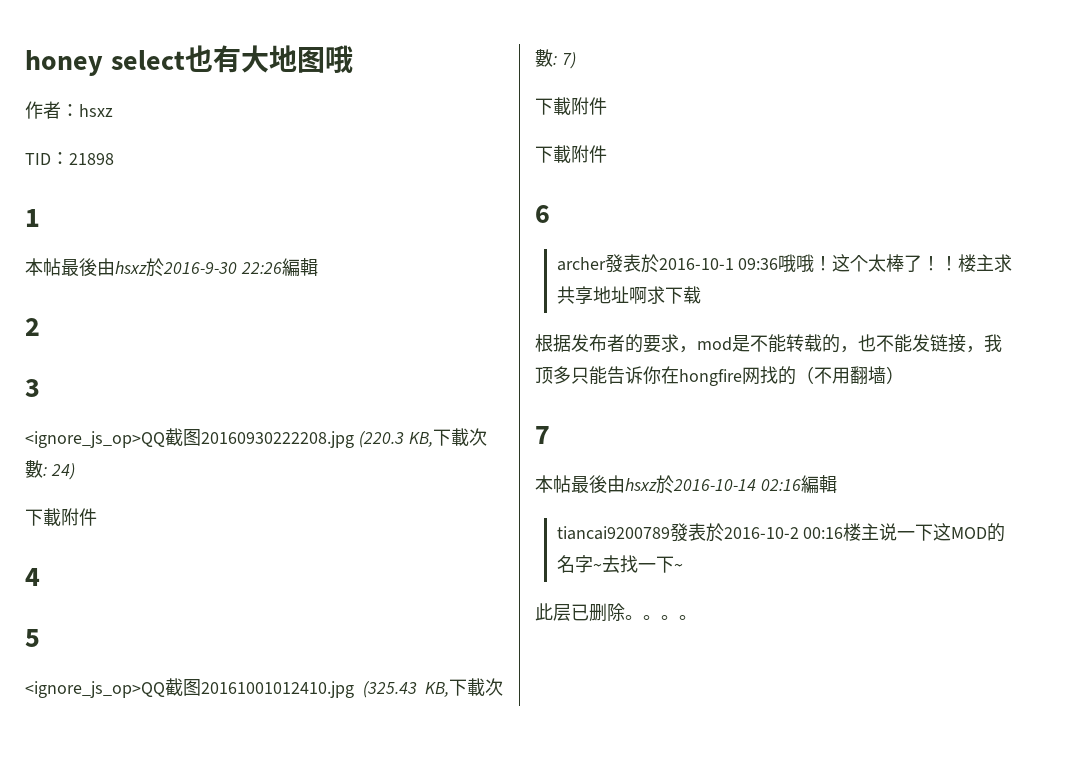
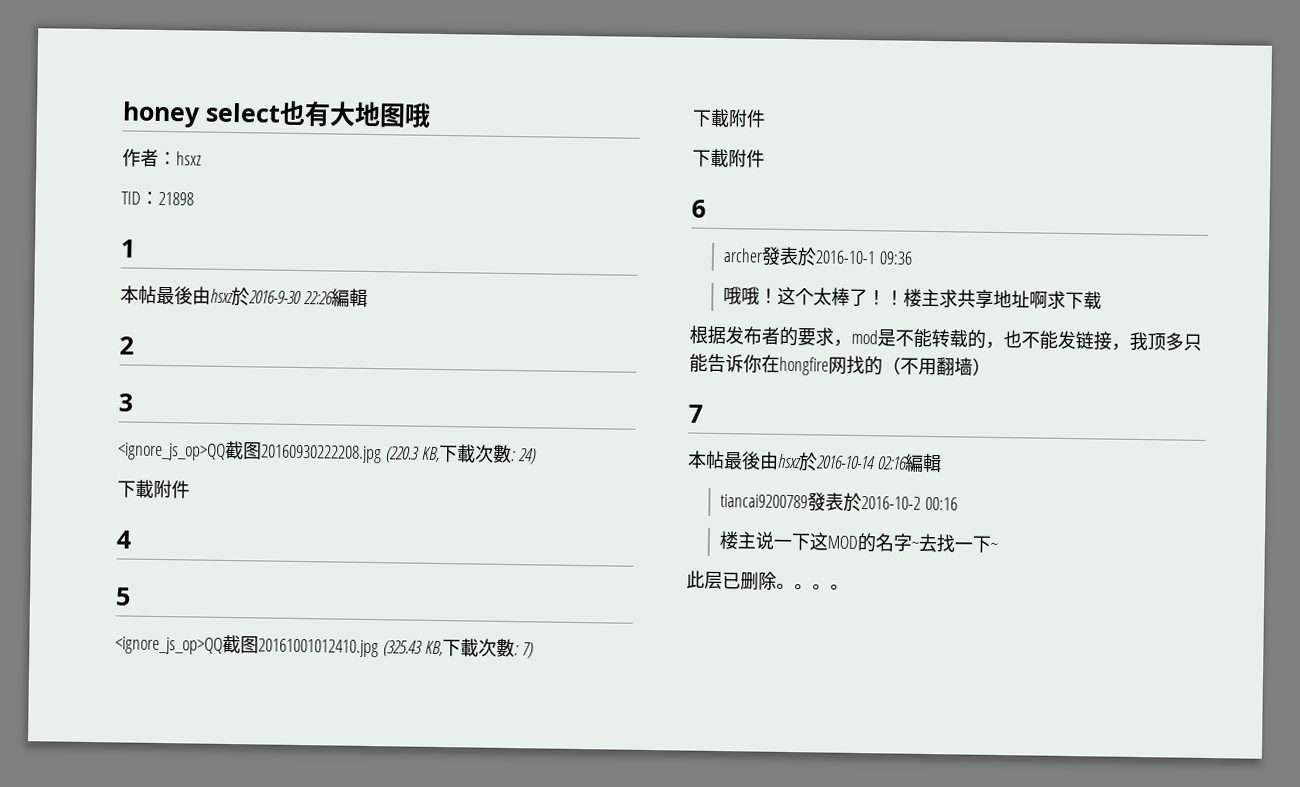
(779, 264) none -> (914, 258) //
(844, 533) none -> (959, 503) //

